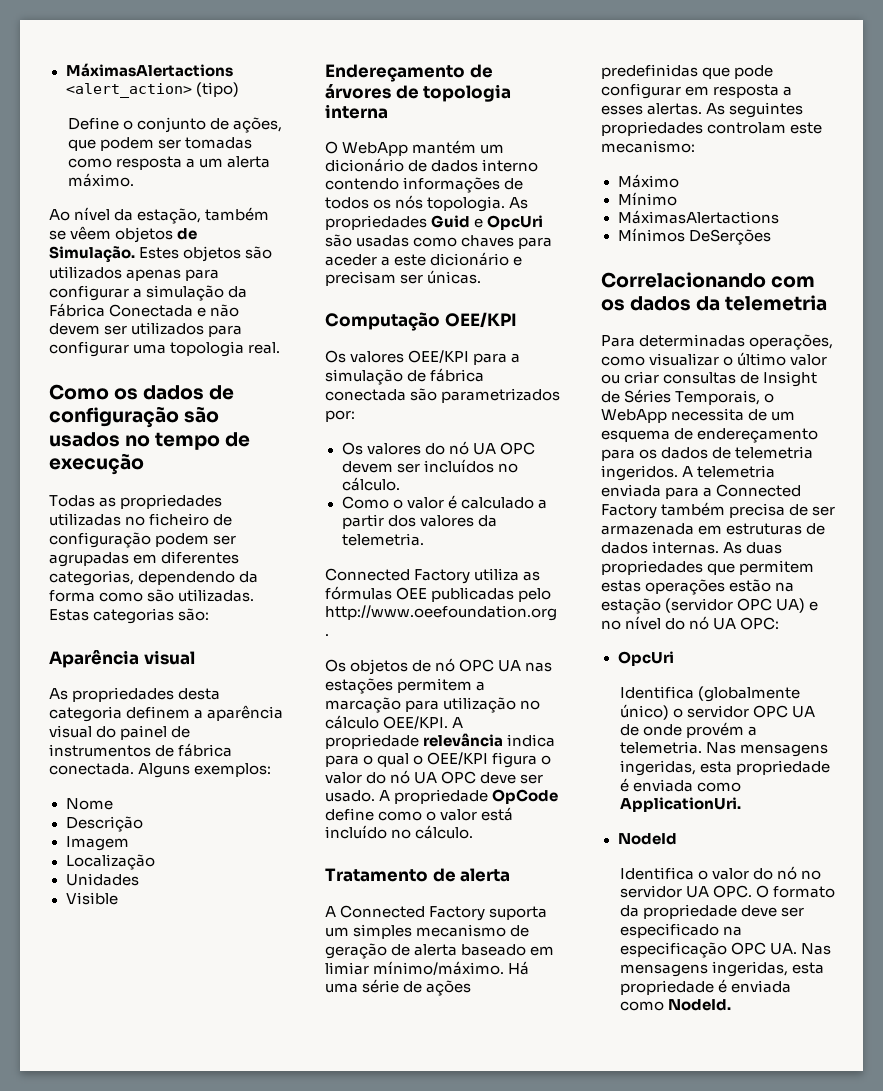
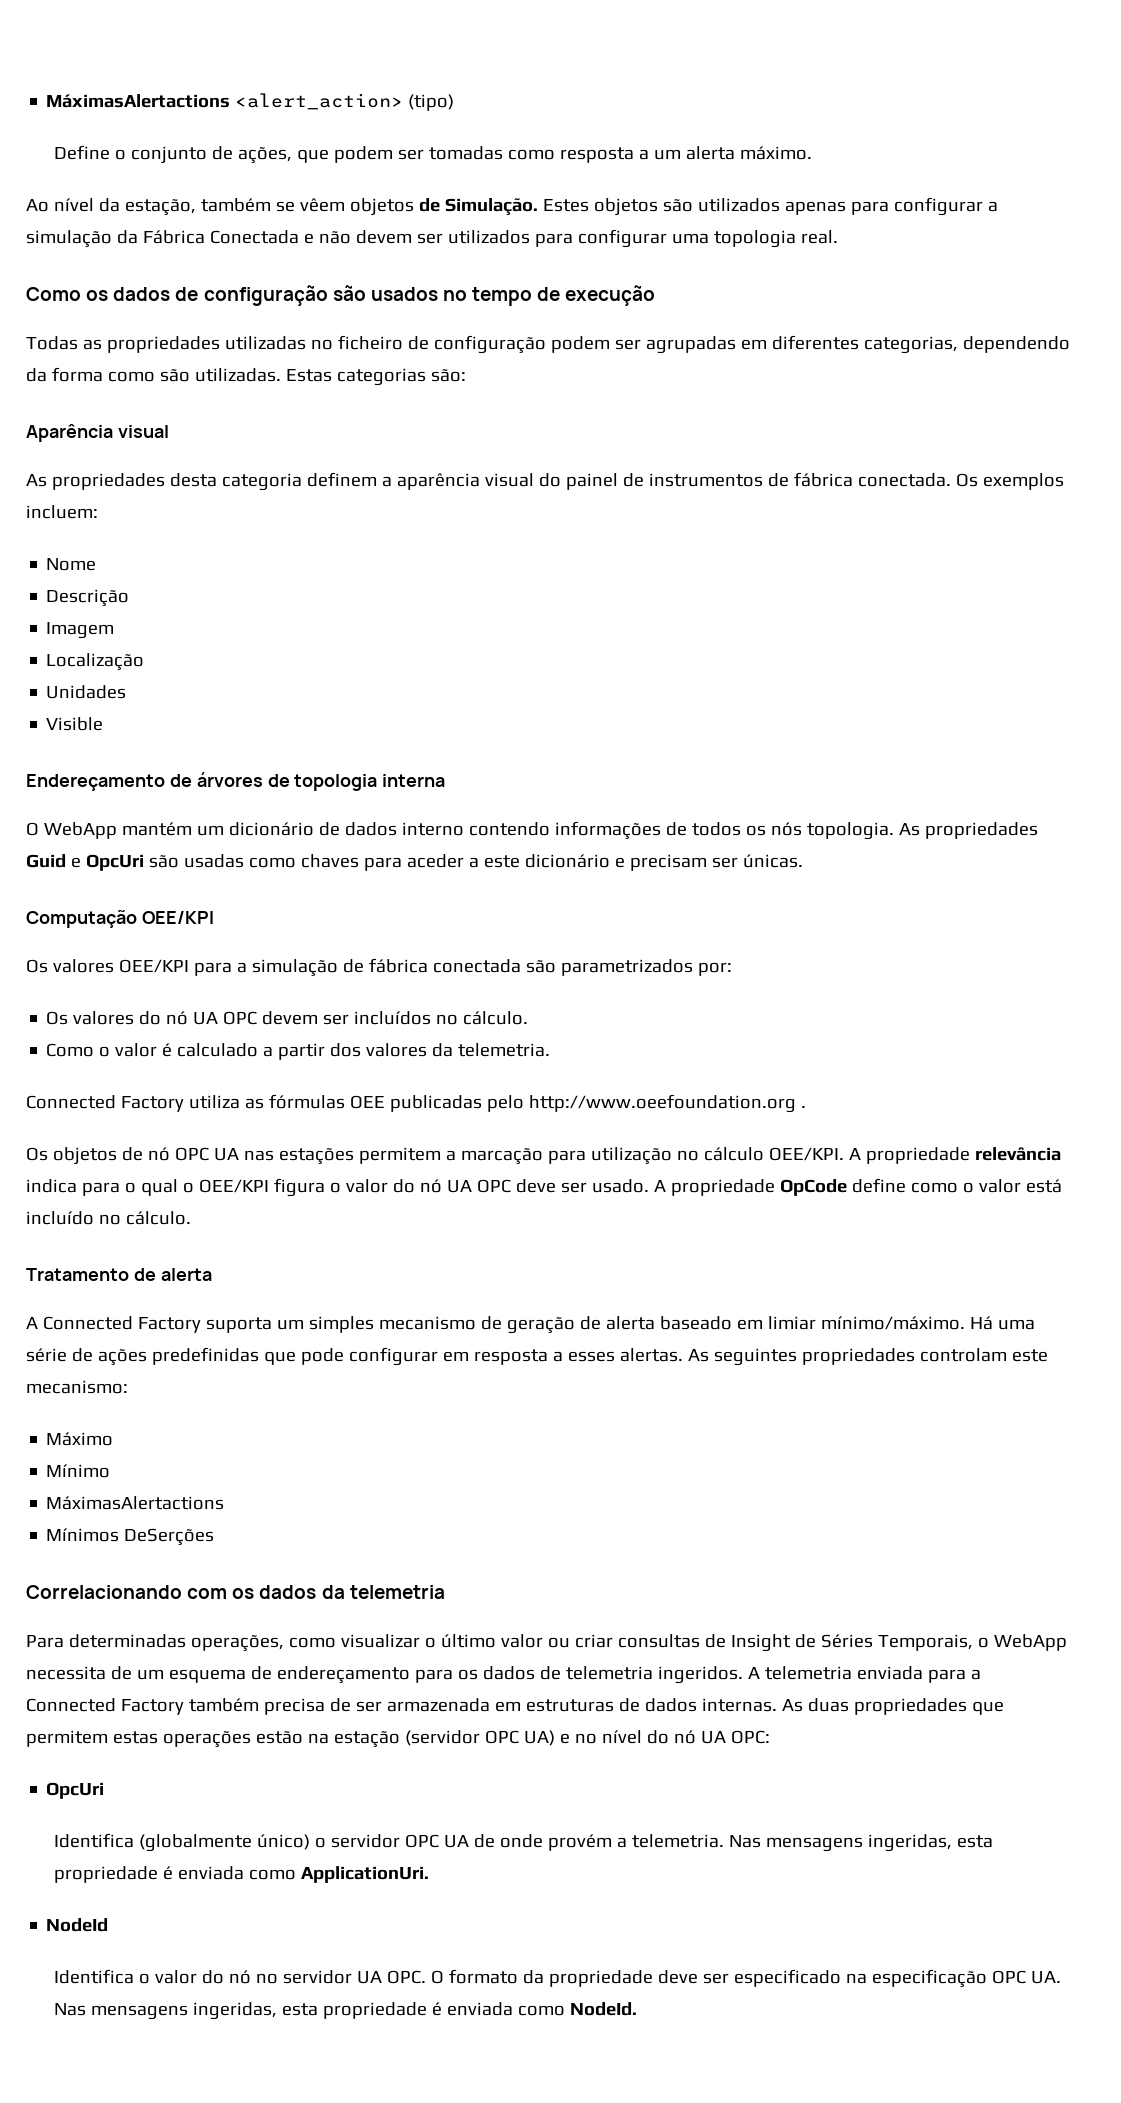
[138,763,272,778] Alguns exemplos: -> [955,473,1064,490] [26,505,98,519] Os exemplos incluem:

